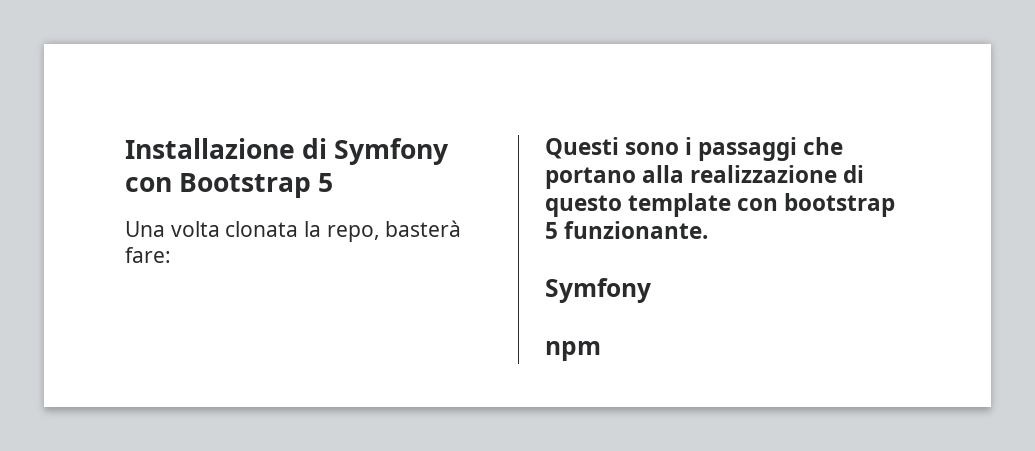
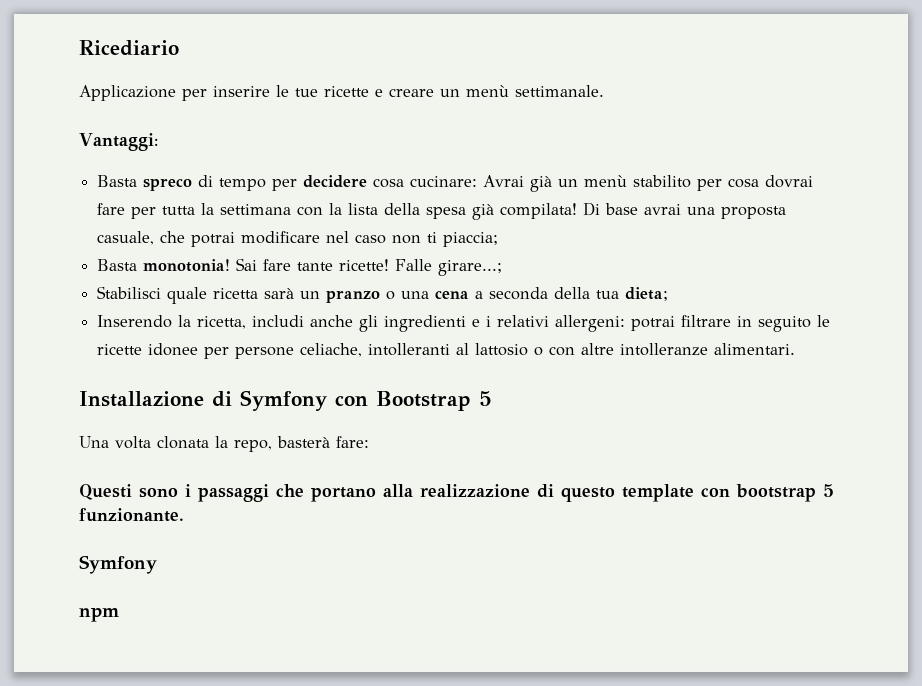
(125, 148) none -> [79,40,179,56] [79,85,604,101] [79,133,158,151] [97,175,814,192] [97,202,787,220] [97,231,499,247] [97,258,503,276] [97,286,669,304] [97,315,831,332] [97,343,796,359] Ricediario // Applicazione per inserire le tue ricette e creare un menù settimanale. // Vantaggi: // Basta spreco di tempo per decidere cosa cucinare: Avrai già un menù stabilito per cosa dovrai fare per tutta la settimana con la lista della spesa già compilata! Di base avrai una proposta casuale, che potrai modificare nel caso non ti piaccia; // Basta monotonia! Sai fare tante ricette! Falle girare...; // Stabilisci quale ricetta sarà un pranzo o una cena a seconda della tua dieta; // Inserendo la ricetta, includi anche gli ingredienti e i relativi allergeni: potrai filtrare in seguito le ricette idonee per persone celiache, intolleranti al lattosio o con altre intolleranze alimentari. //

